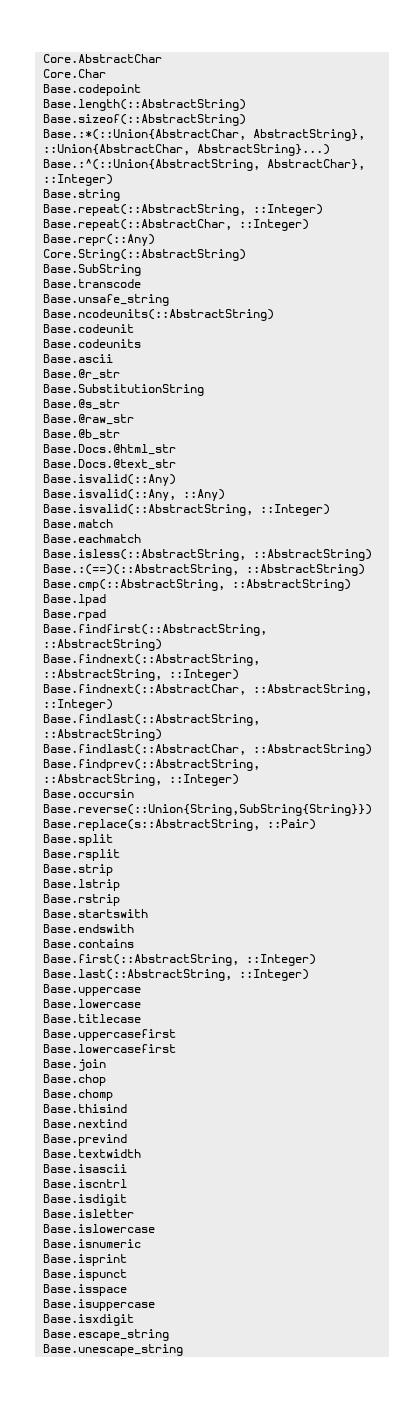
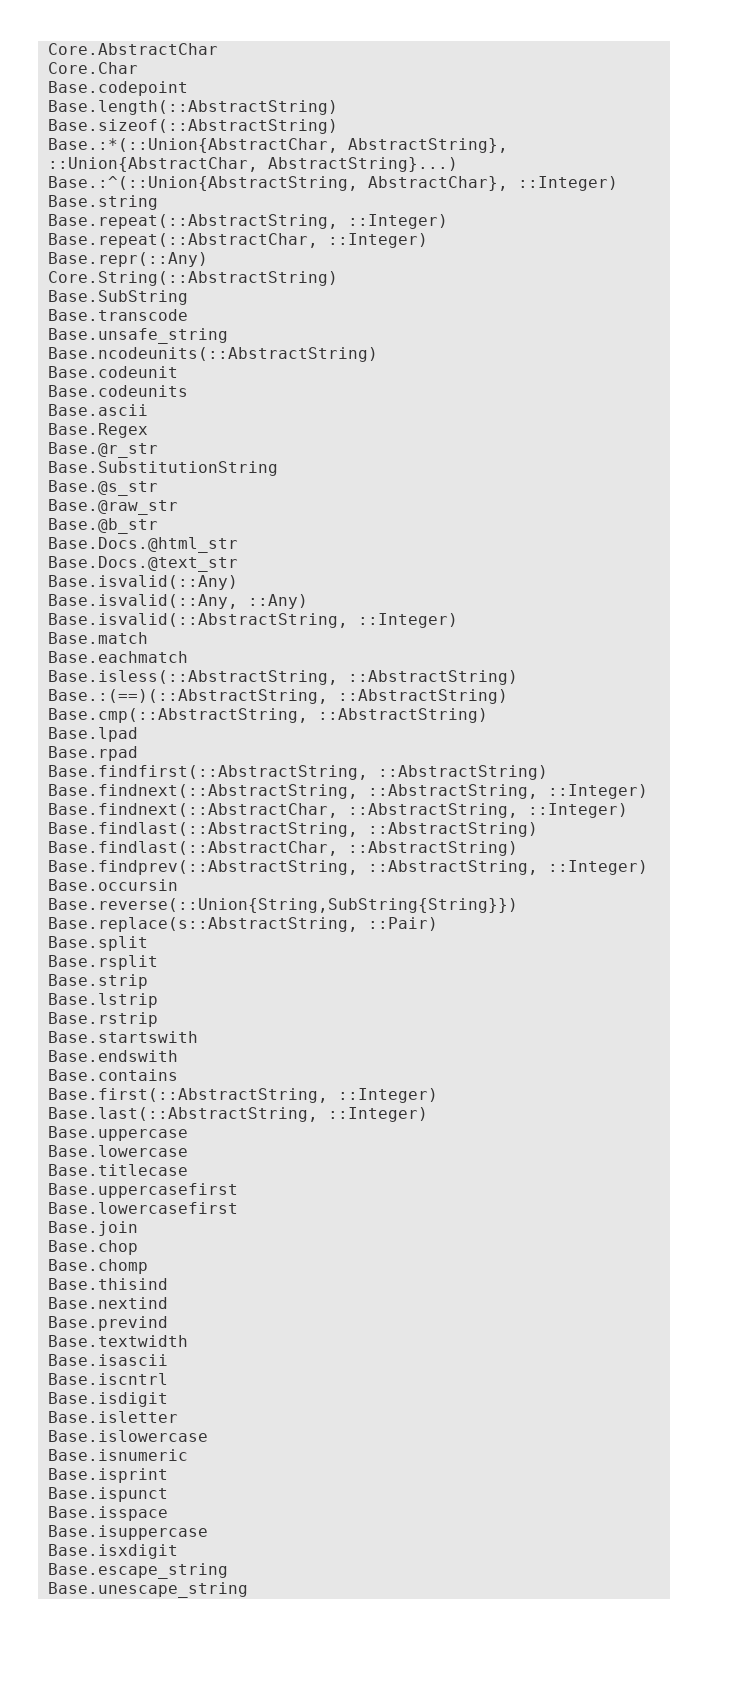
(113, 358) none -> [47,423,148,438] // Base.Regex

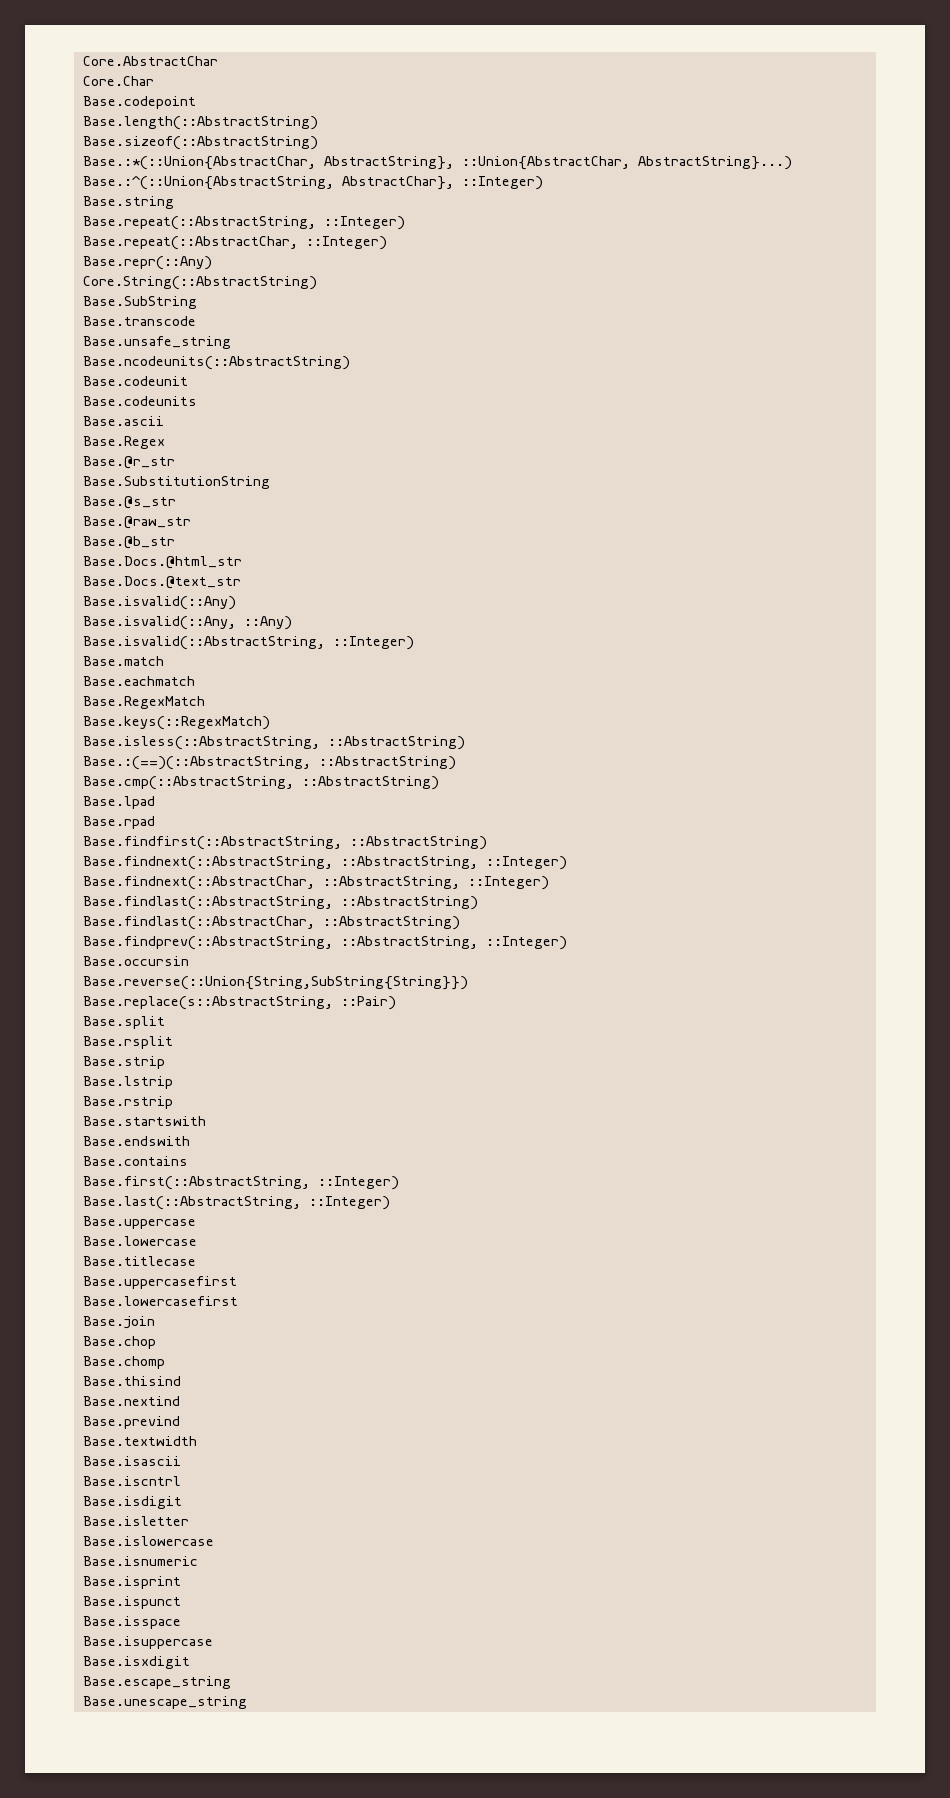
(188, 657) none -> [82,696,205,709] [82,716,270,730] // Base.RegexMatch // Base.keys(::RegexMatch)

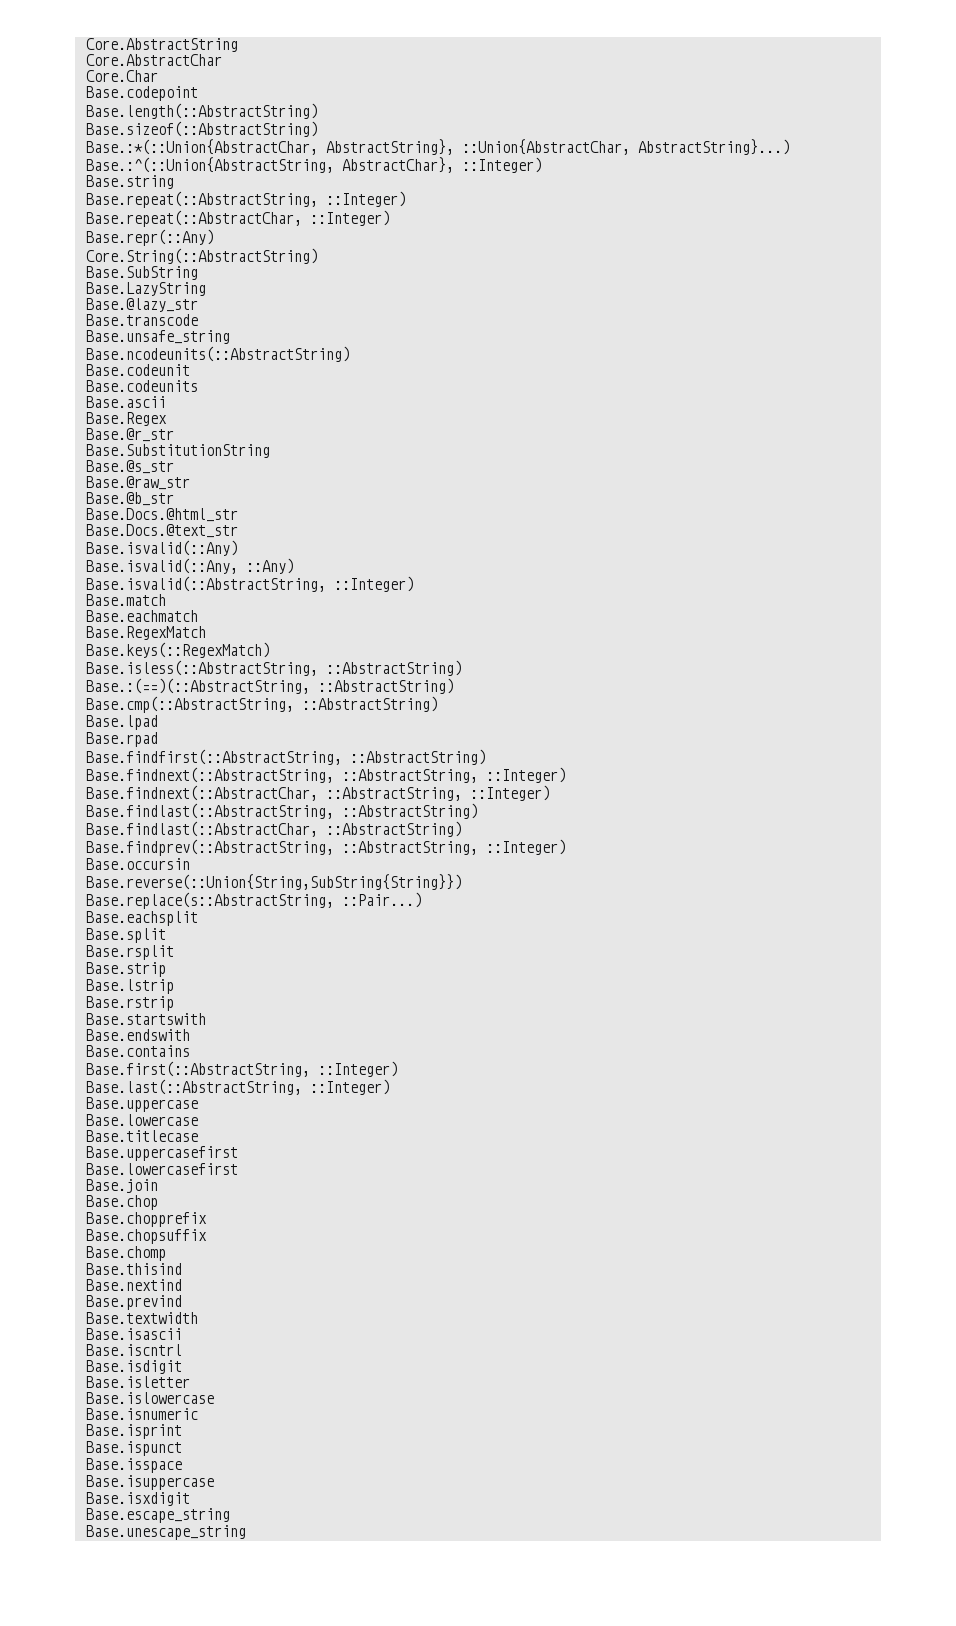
(82, 61) none -> [85,38,238,52] Core.AbstractString //
(197, 302) none -> [85,282,206,296] [85,298,198,312] // Base.LazyString // Base.@lazy_str
[340,996,396,1010] ::Pair) -> [341,892,422,908] [85,911,198,926] ::Pair...) // Base.eachsplit
(156, 1342) none -> [85,1212,207,1227] [85,1229,207,1244] // Base.chopprefix // Base.chopsuffix

